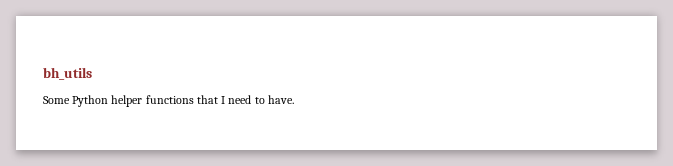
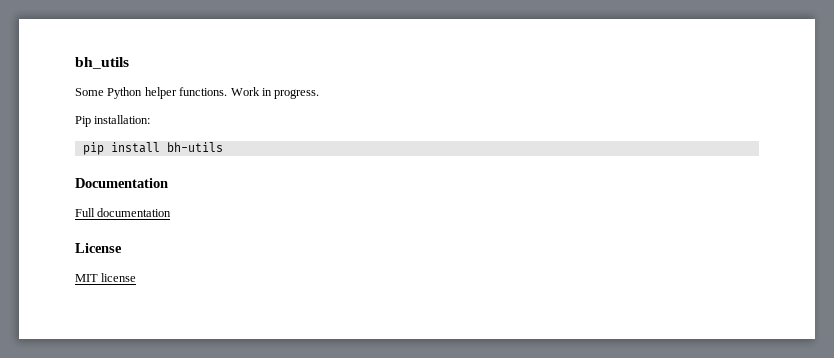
[145,95,294,104] functions that I need to have. -> [179,87,320,99] [75,115,151,127] [82,142,223,155] [75,178,168,188] [75,208,172,217] [75,243,122,253] [75,273,137,282] functions. Work in progress. // Pip installation: // pip install bh-utils // Documentation // Full documentation // License // MIT license

